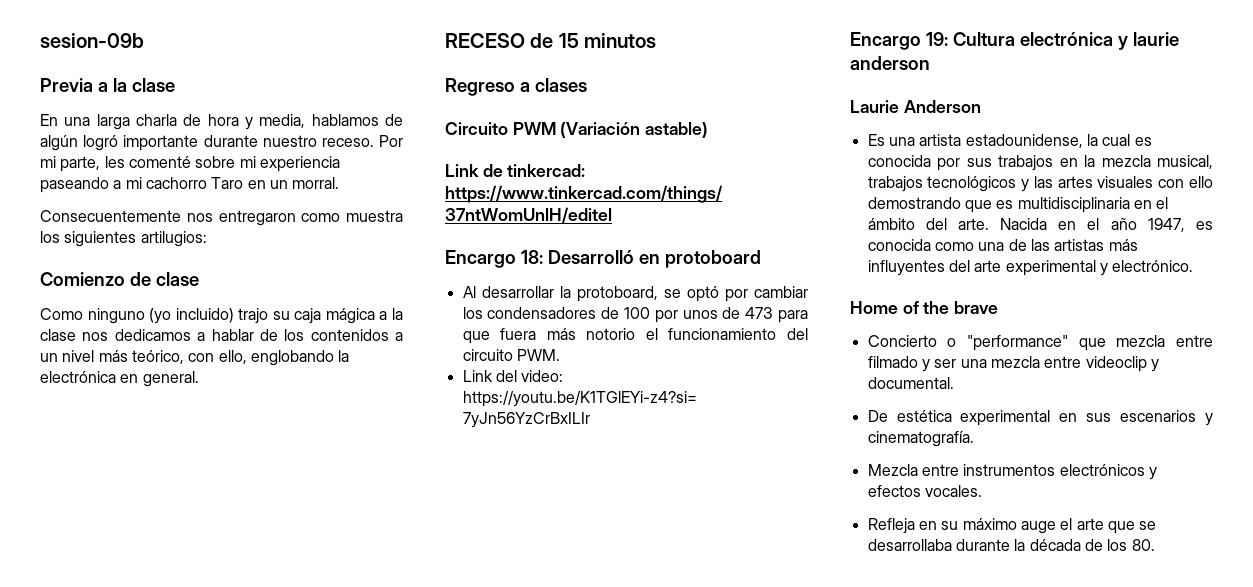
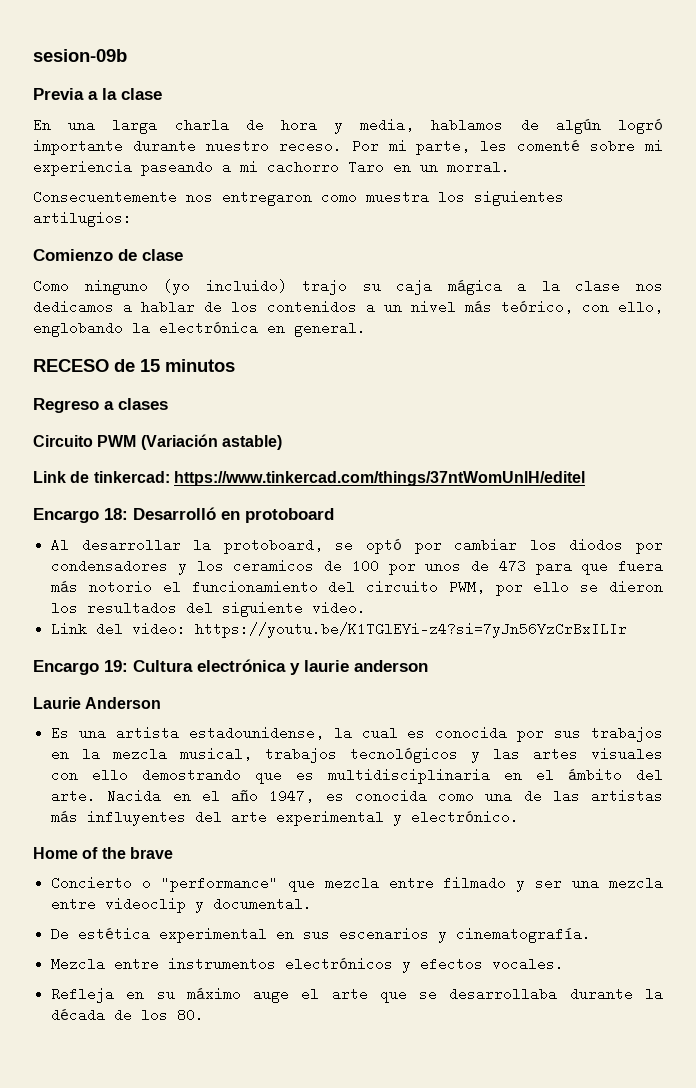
[487,307,597,319] condensadores -> [569,538,663,554] [51,559,315,575] diodos por condensadores y los ceramicos
[516,349,560,361] PWM. -> [448,580,663,596] [51,601,367,617] PWM, por ello se dieron los resultados del siguiente video.

